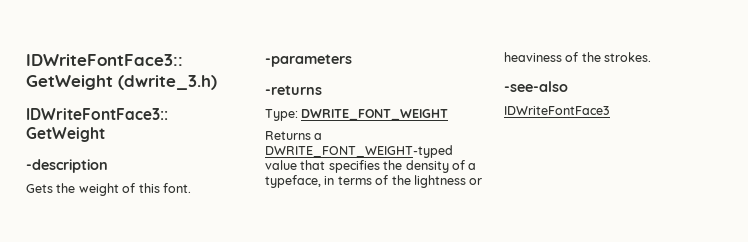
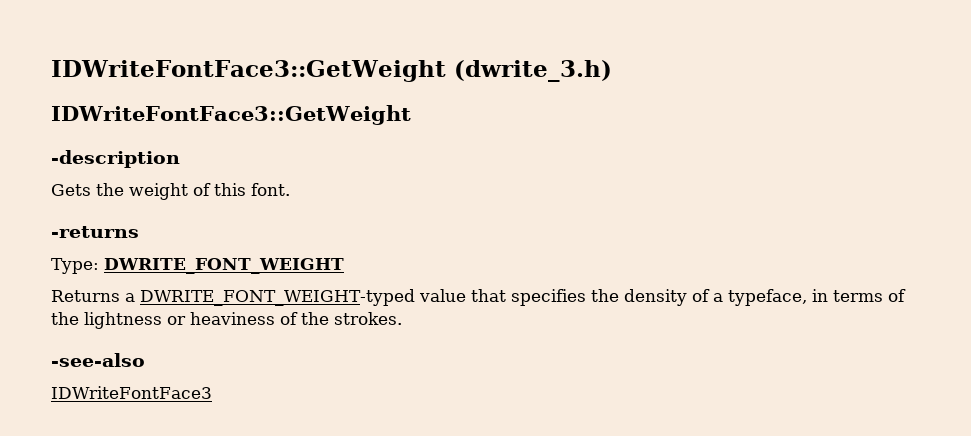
[265,54,352,67] // -parameters -> (290, 189) none

